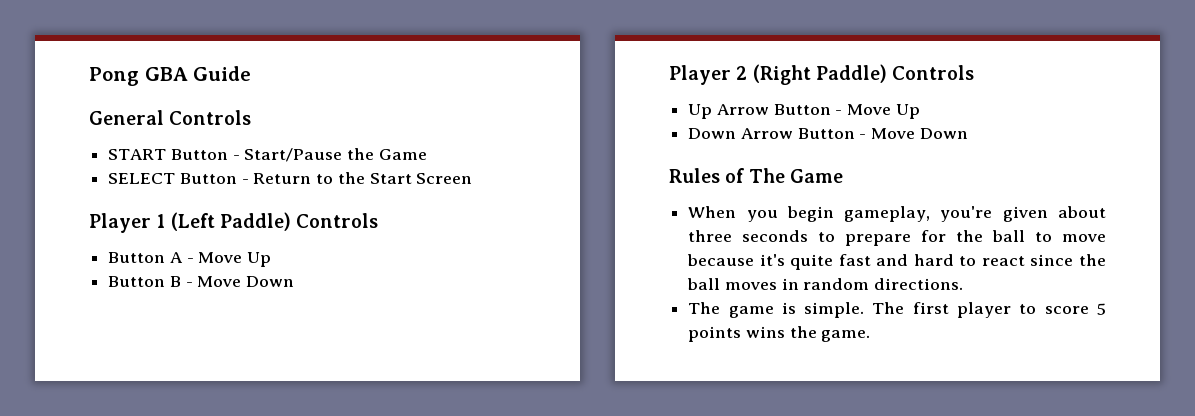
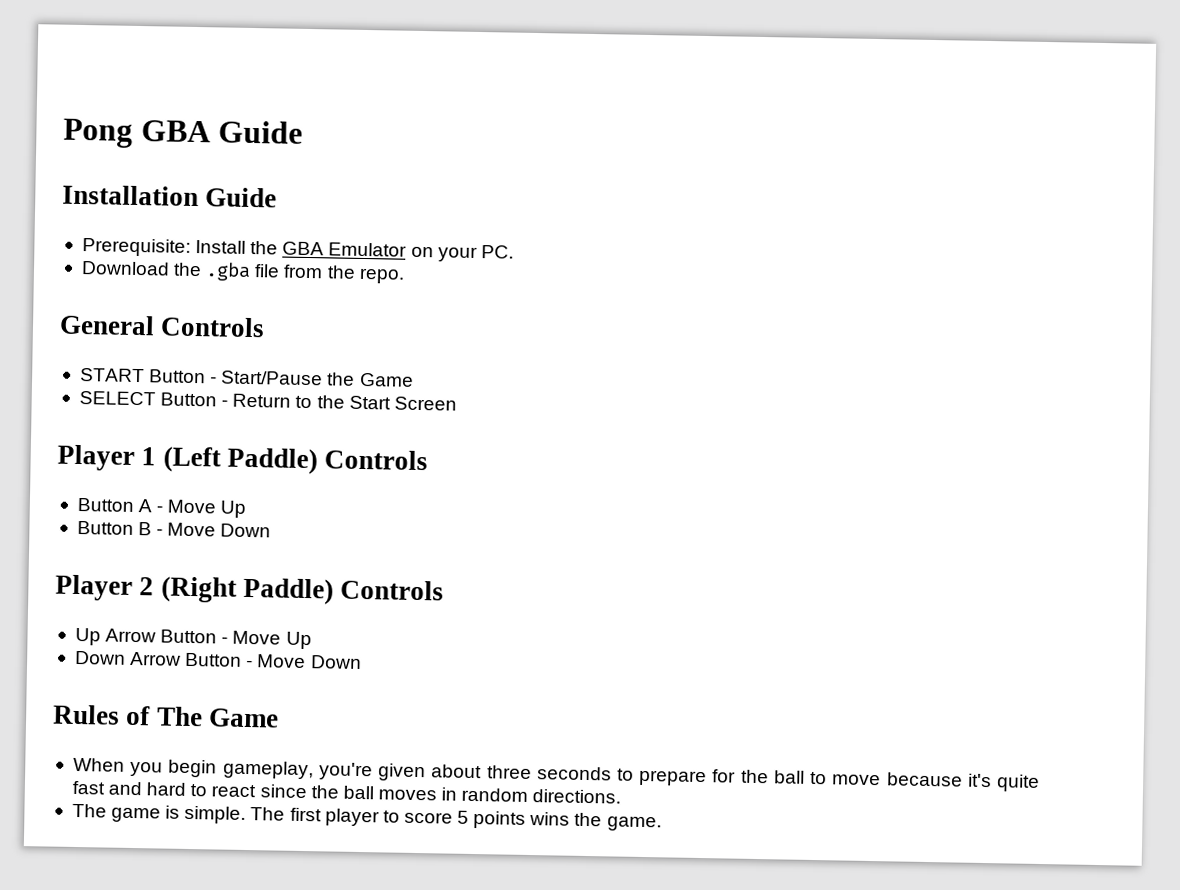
(252, 73) none -> [62,184,278,208] [81,238,514,262] [80,261,405,284] // Installation Guide // Prerequisite: Install the GBA Emulator on your PC. // Download the .gba file from the repo.

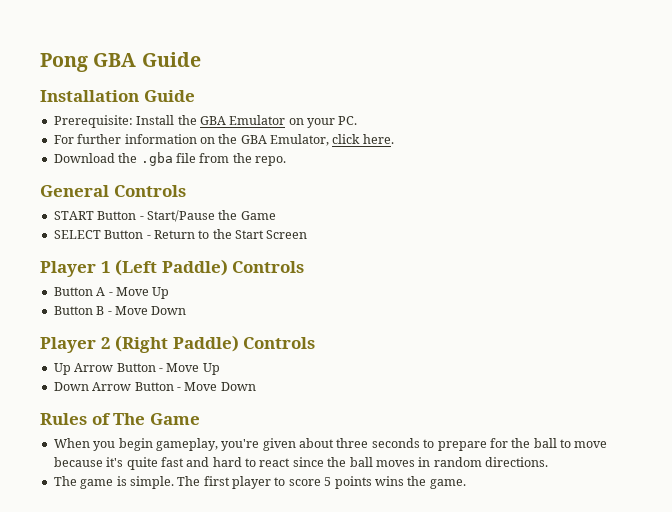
(514, 252) none -> [53,134,394,146] // For further information on the GBA Emulator, click here.

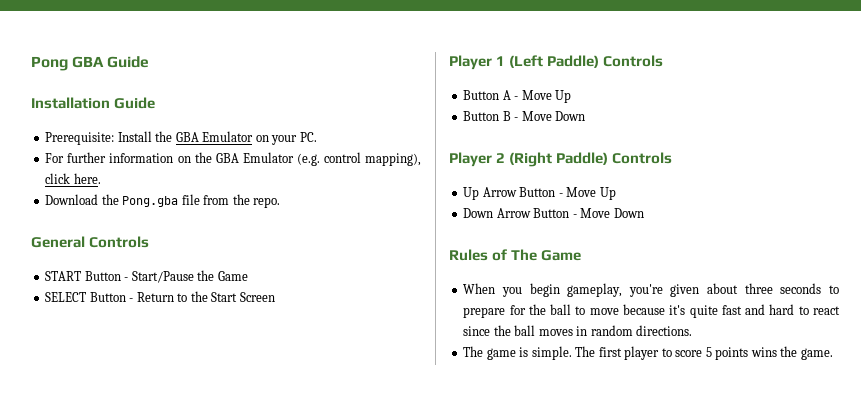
[270,134,329,146] Emulator, -> [242,152,421,166] Emulator (e.g. control mapping),
[140,152,173,166] .gba -> [122,196,179,207] Pong.gba

